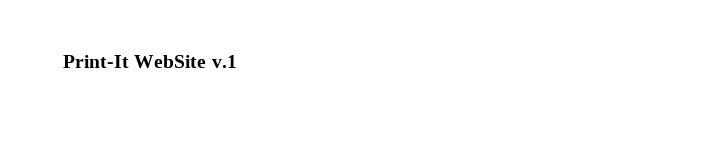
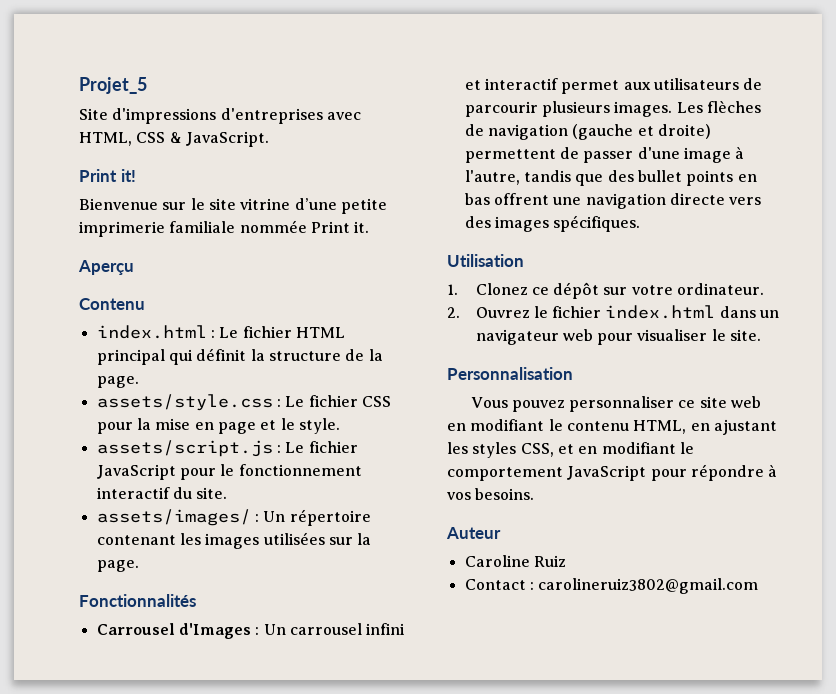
[63,55,237,68] Print-It WebSite v.1 -> [79,77,147,94] [79,108,361,124] [79,131,269,147] [79,169,136,182] [79,198,387,214] [79,220,370,237] [78,260,134,275] [79,298,145,310] [96,325,345,339] [96,348,383,365] [96,376,139,388] [96,394,391,411] [96,418,340,434] [96,440,358,457] [96,464,362,480] [96,487,228,499] [96,509,371,526] [96,532,372,549] [96,560,139,572] [79,594,196,607] [96,623,406,639] [464,78,763,94] [464,101,761,117] [464,124,711,140] [464,146,745,163] [464,170,757,186] [464,193,762,209] [464,215,641,232] [447,254,524,267] [447,282,765,299] [447,305,780,319] [475,329,762,345] [447,367,573,380] [470,396,762,412] [447,419,777,435] [447,442,694,458] [447,464,778,481] [447,488,535,500] [446,527,501,539] [464,555,566,567] [464,578,759,594] Projet_5 // Site d'impressions d'entreprises avec HTML, CSS & JavaScript. // Print it! // Bienvenue sur le site vitrine d’une petite imprimerie familiale nommée Print it. // Aperçu // Contenu // index.html : Le fichier HTML principal qui définit la structure de la page. // assets/style.css : Le fichier CSS pour la mise en page et le style. // assets/script.js : Le fichier JavaScript pour le fonctionnement interactif du site. // assets/images/ : Un répertoire contenant les images utilisées sur la page. // Fonctionnalités // Carrousel d'Images : Un carrousel infini et interactif permet aux utilisateurs de parcourir plusieurs images. Les flèches de navigation (gauche et droite) permettent de passer d'une image à l'autre, tandis que des bullet points en bas offrent une navigation directe vers des images spécifiques. // Utilisation // 1. Clonez ce dépôt sur votre ordinateur. // 2. Ouvrez le fichier index.html dans un navigateur web pour visualiser le site. // Personnalisation // Vous pouvez personnaliser ce site web en modifiant le contenu HTML, en ajustant les styles CSS, et en modifiant le comportement JavaScript pour répondre à vos besoins. // Auteur // Caroline Ruiz // Contact : carolineruiz3802@gmail.com

